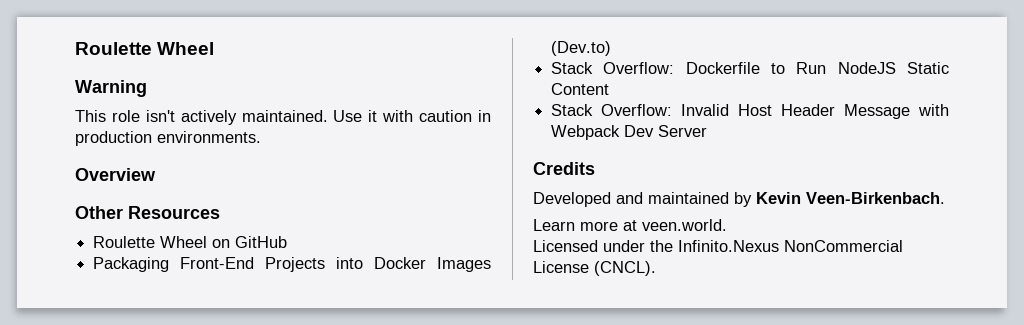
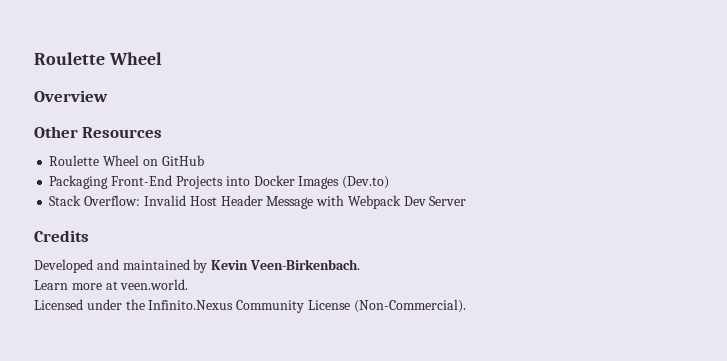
[75,42,215,55] [75,80,147,97] [75,110,492,125] [75,131,261,146] Roulette Wheel // Warning // This role isn't actively maintained. Use it with caution in production environments. -> [34,52,162,65] Roulette Wheel
[551,62,949,74] [551,83,610,95] // Stack Overflow: Dockerfile to Run NodeJS Static Content -> (390, 182) none
[784,240,903,252] [533,261,656,276] NonCommercial License (CNCL). -> [236,299,466,313] Community License (Non-Commercial).

